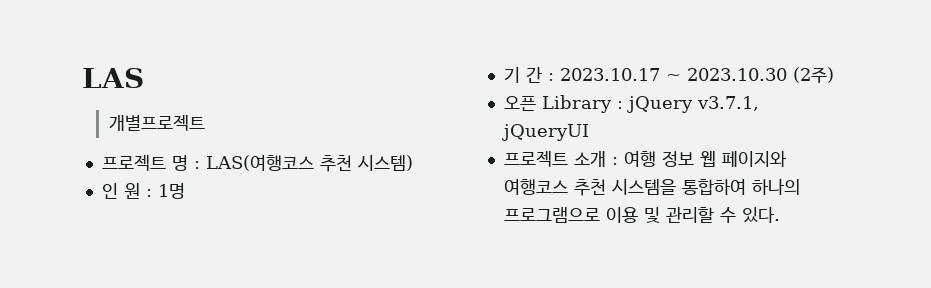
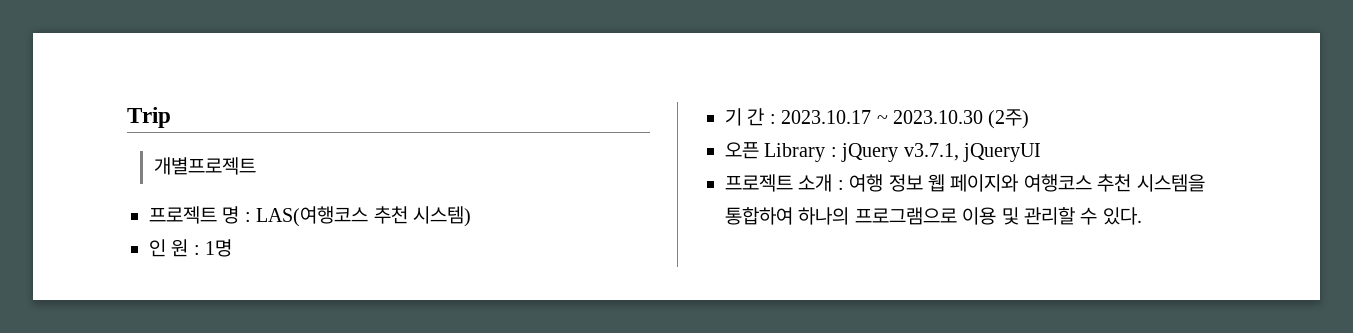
[82,68,144,88] LAS -> [127,107,171,128] Trip

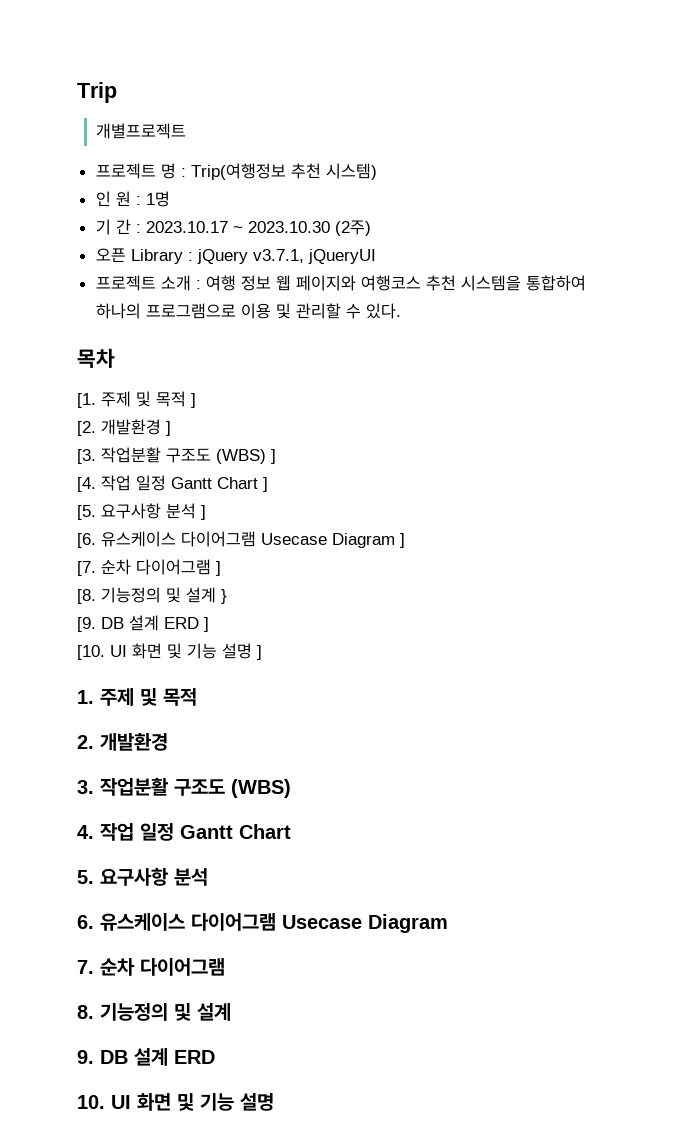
[256,206,369,227] LAS(여행코스 -> [190,163,286,180] Trip(여행정보
(1142, 216) none -> [77,348,115,368] [77,391,196,408] [77,419,171,436] [77,447,276,464] [77,475,268,492] [77,503,206,520] [77,531,405,548] [77,559,221,576] [77,587,227,604] [77,615,209,632] [77,643,262,660] [77,688,197,706] [77,732,168,751] [77,777,291,798] [77,823,291,841] [77,867,208,886] [77,913,448,933] [77,958,225,976] [77,1003,231,1021] [77,1048,215,1066] [77,1093,274,1111] // 목차 // [1. 주제 및 목적 ] // [2. 개발환경 ] // [3. 작업분활 구조도 (WBS) ] // [4. 작업 일정 Gantt Chart ] // [5. 요구사항 분석 ] // [6. 유스케이스 다이어그램 Usecase Diagram ] // [7. 순차 다이어그램 ] // [8. 기능정의 및 설계 } // [9. DB 설계 ERD ] // [10. UI 화면 및 기능 설명 ] // 1. 주제 및 목적 // 2. 개발환경 // 3. 작업분활 구조도 (WBS) // 4. 작업 일정 Gantt Chart // 5. 요구사항 분석 // 6. 유스케이스 다이어그램 Usecase Diagram // 7. 순차 다이어그램 // 8. 기능정의 및 설계 // 9. DB 설계 ERD // 10. UI 화면 및 기능 설명

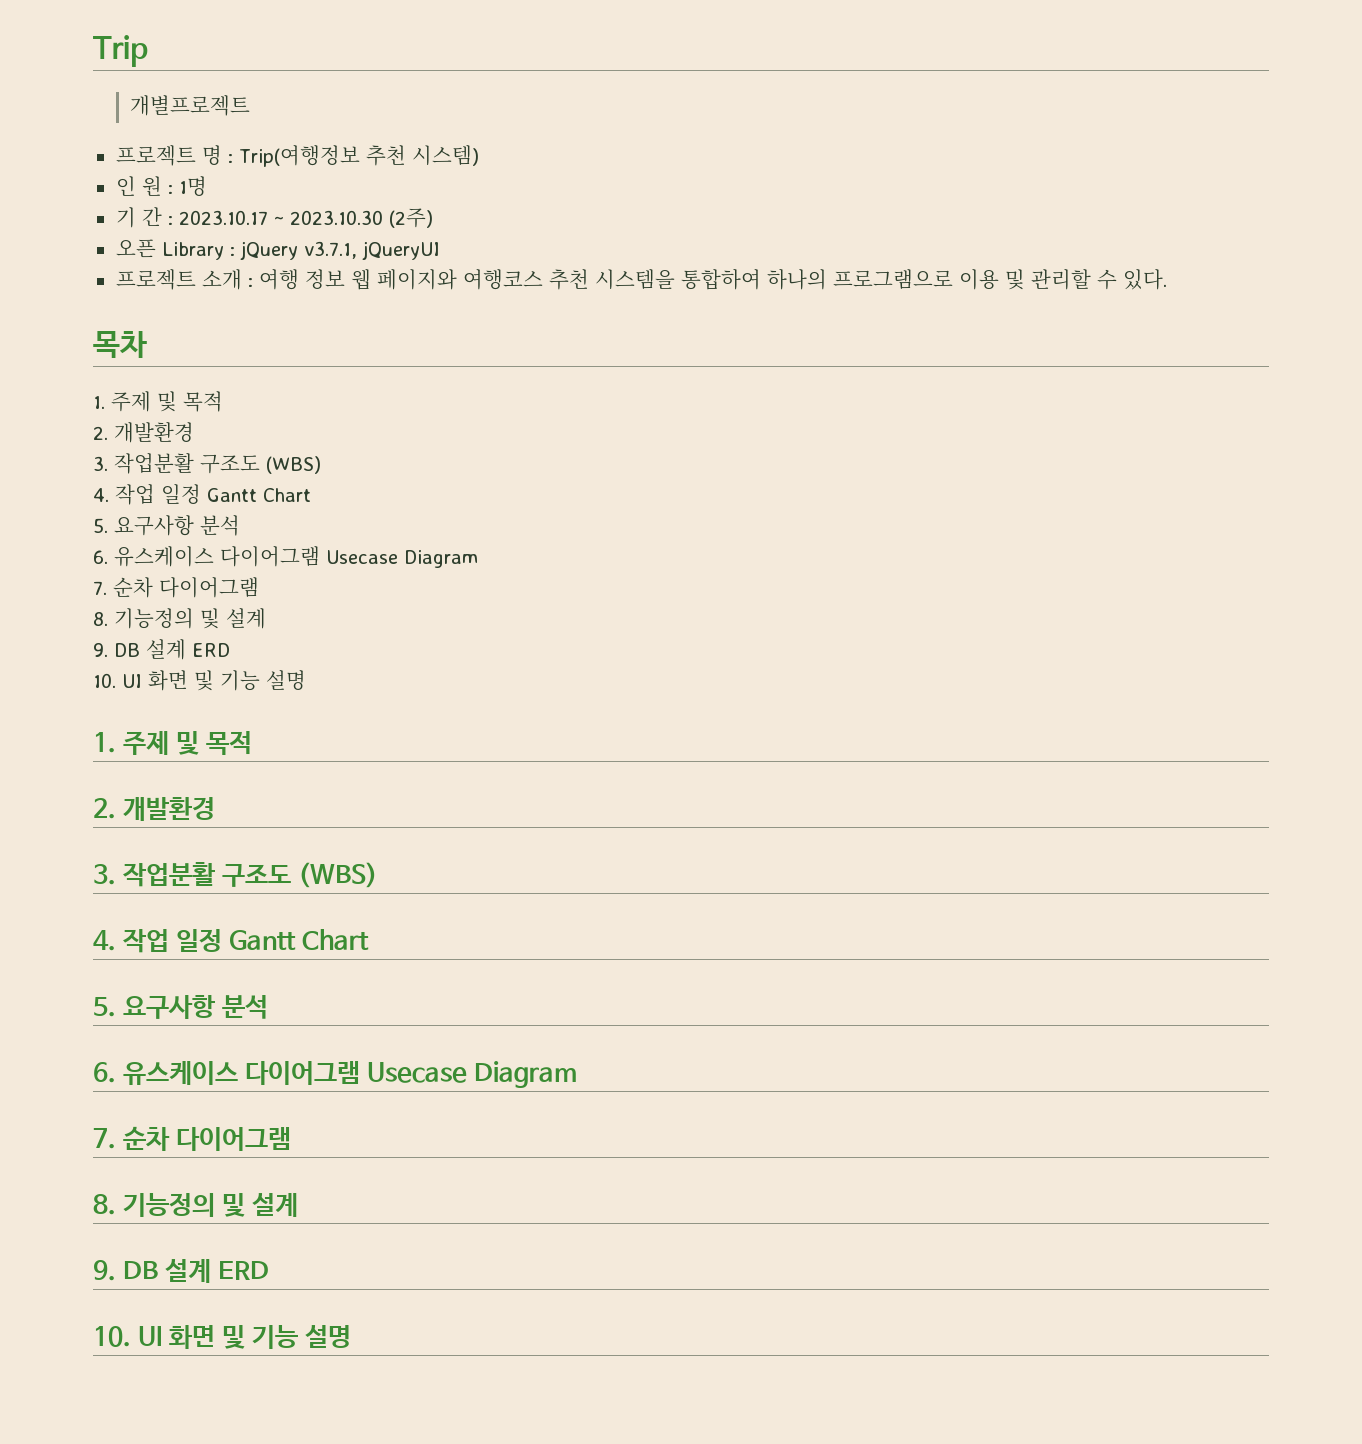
[77,391,196,408] [77,419,171,436] [77,447,276,464] [77,475,268,492] [77,503,206,520] [77,531,405,548] [77,559,221,576] [77,587,227,604] [77,615,209,632] [77,643,262,660] [1. 주제 및 목적 ] // [2. 개발환경 ] // [3. 작업분활 구조도 (WBS) ] // [4. 작업 일정 Gantt Chart ] // [5. 요구사항 분석 ] // [6. 유스케이스 다이어그램 Usecase Diagram ] // [7. 순차 다이어그램 ] // [8. 기능정의 및 설계 } // [9. DB 설계 ERD ] // [10. UI 화면 및 기능 설명 ] -> [93,391,223,412] [93,422,194,443] [93,453,321,474] [93,484,311,505] [93,515,240,536] [93,546,478,568] [93,577,259,598] [93,608,266,629] [93,639,230,660] [93,670,306,691] 1. 주제 및 목적 // 2. 개발환경 // 3. 작업분활 구조도 (WBS) // 4. 작업 일정 Gantt Chart // 5. 요구사항 분석 // 6. 유스케이스 다이어그램 Usecase Diagram // 7. 순차 다이어그램 // 8. 기능정의 및 설계 // 9. DB 설계 ERD // 10. UI 화면 및 기능 설명

